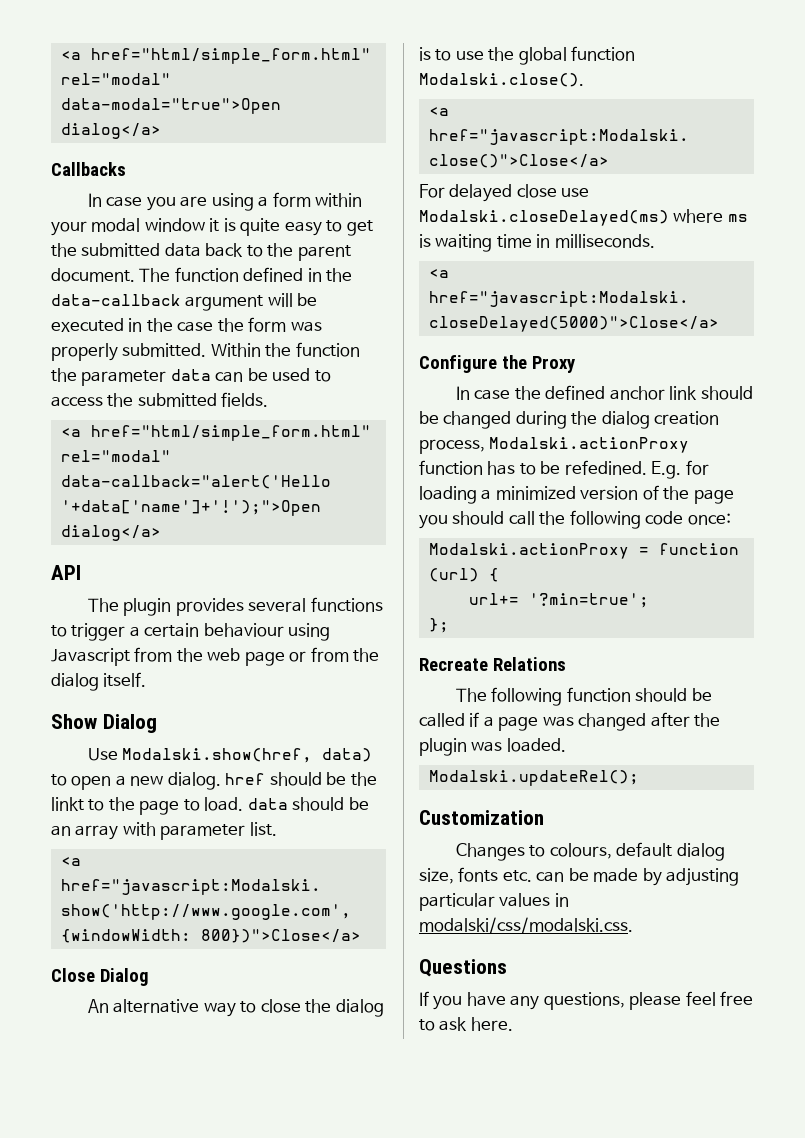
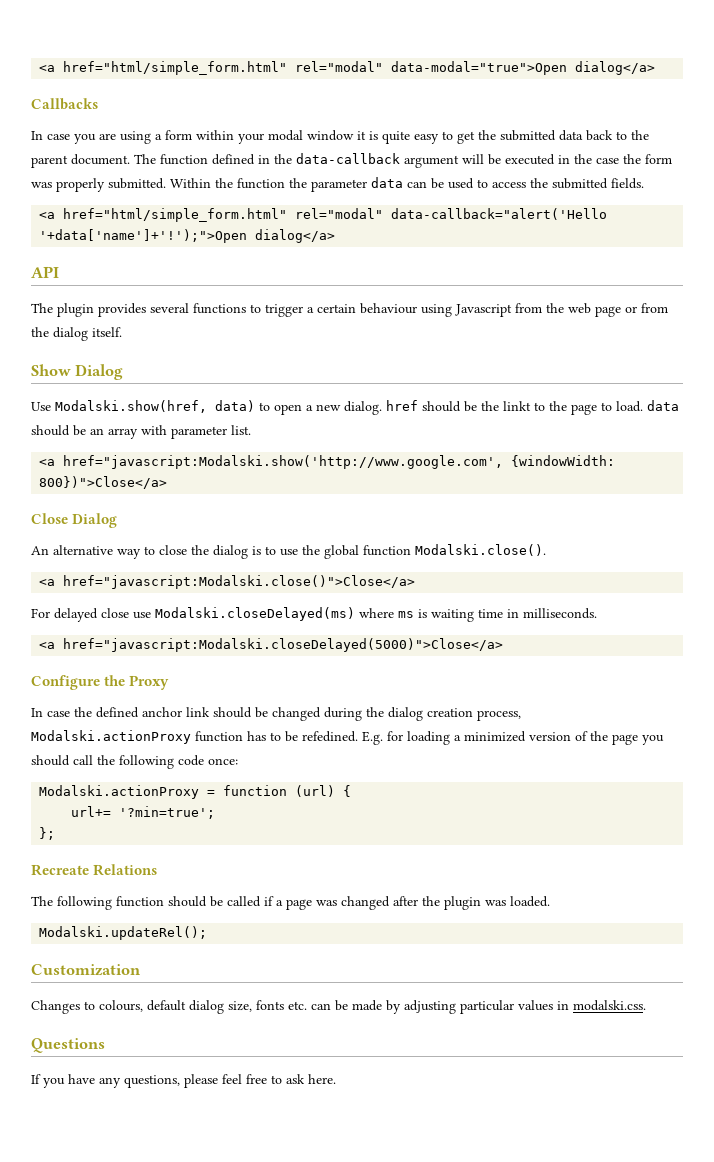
[419,917,633,934] modalski/css/modalski.css. -> [573,1000,646,1011] modalski.css.

